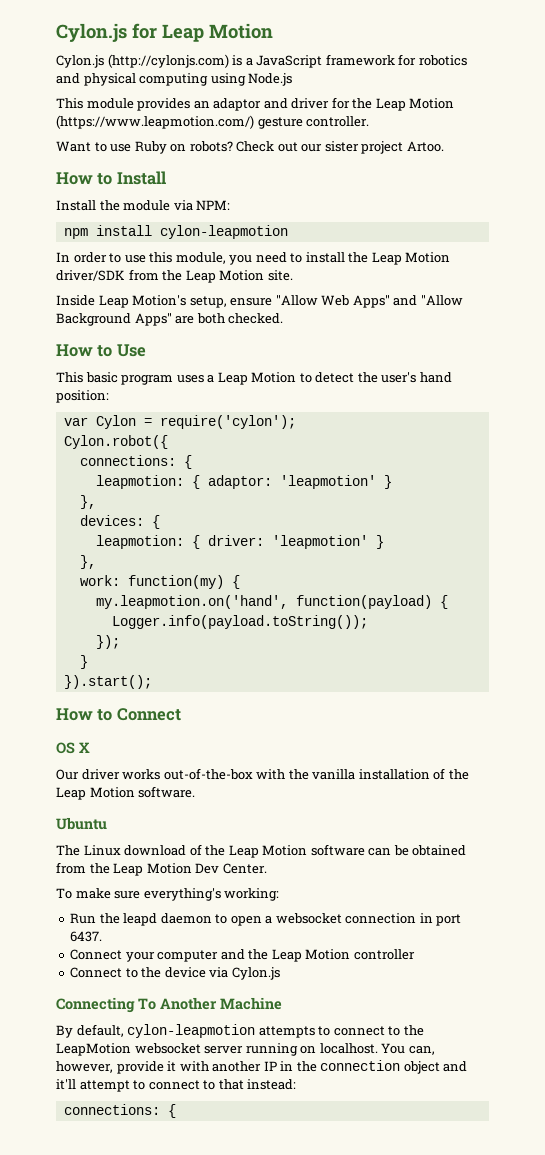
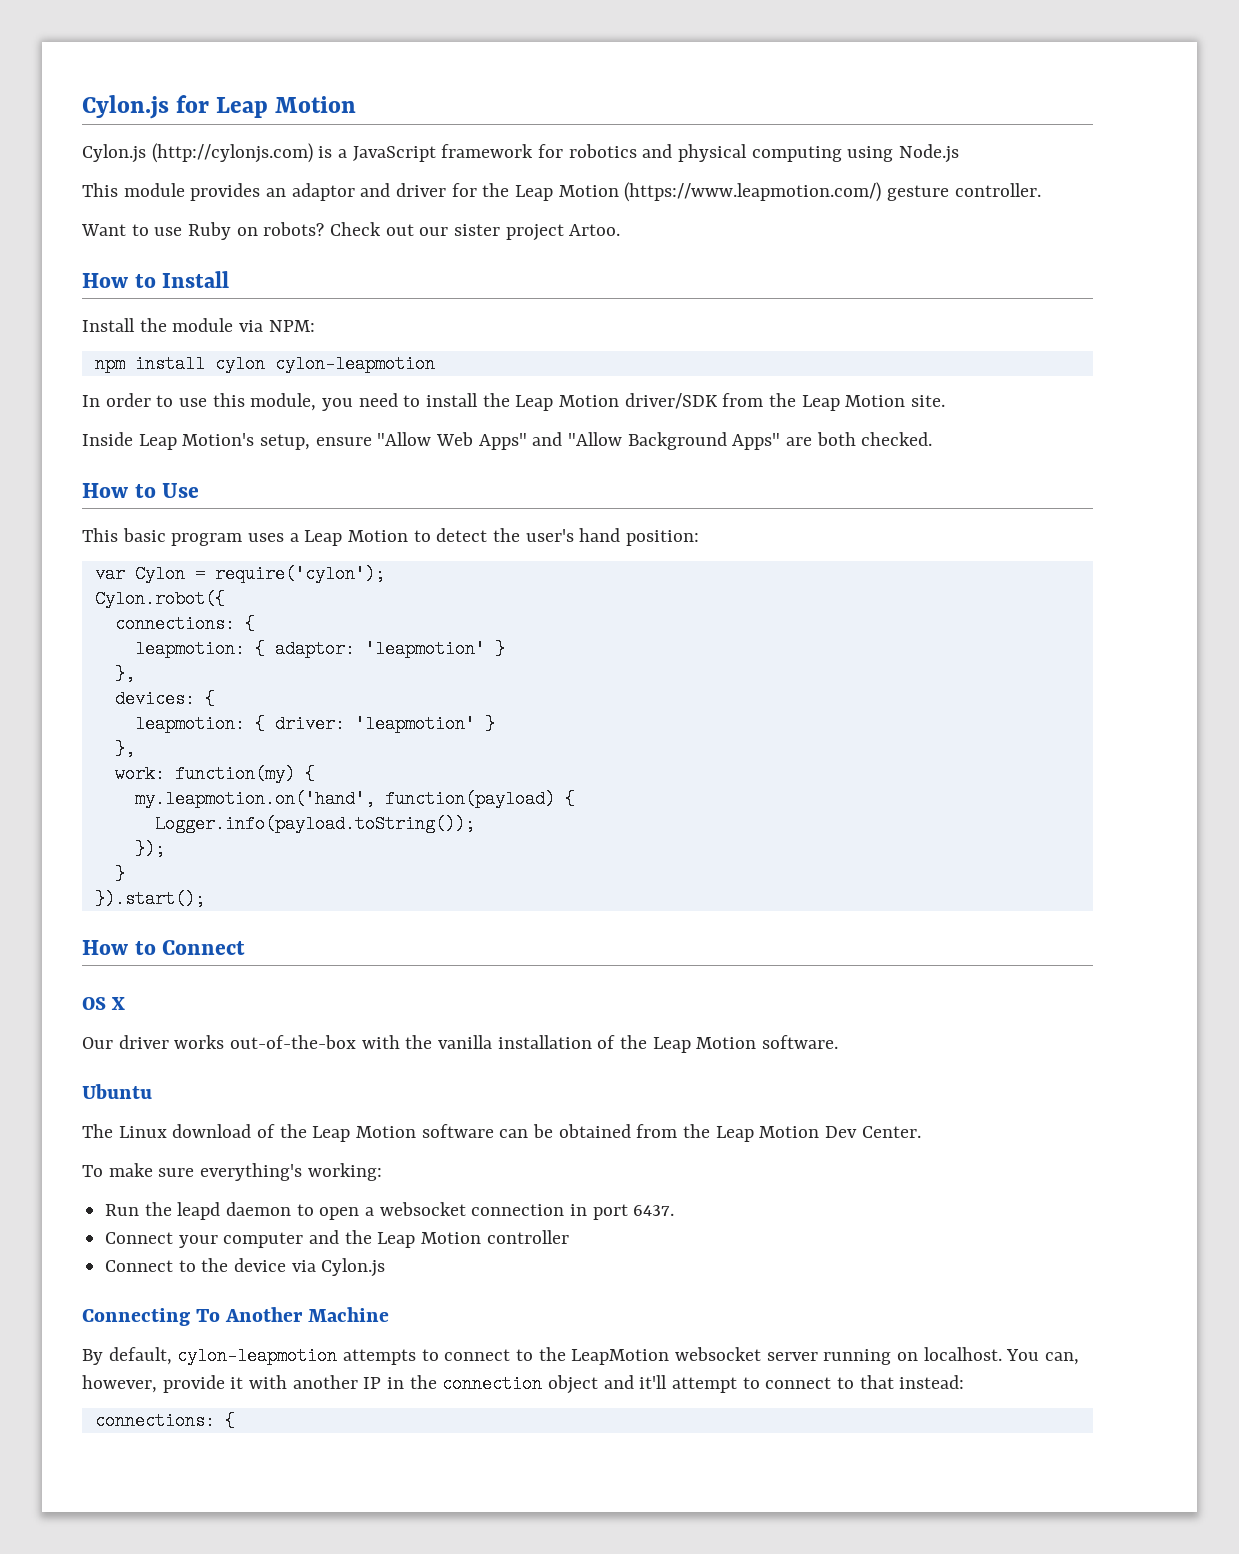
(152, 230) none -> [214,355,265,373] cylon

